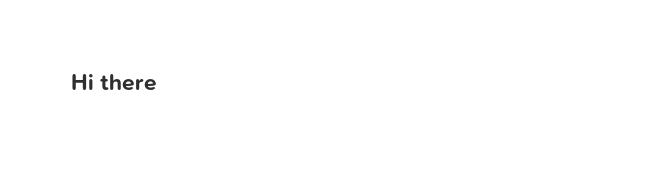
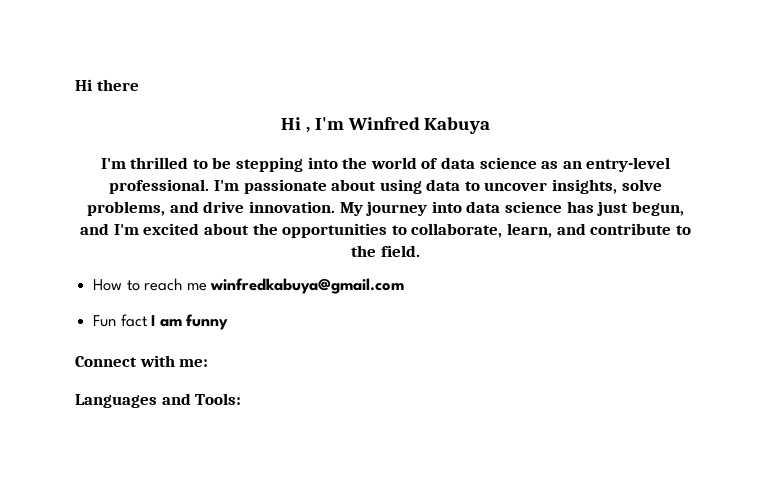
(158, 82) none -> [280,117,491,134] [100,157,671,172] [109,179,662,194] [87,201,684,216] [80,223,691,238] [351,245,420,257] [93,278,404,294] [93,314,228,330] [75,355,209,367] [75,393,242,408] // Hi , I'm Winfred Kabuya // I'm thrilled to be stepping into the world of data science as an entry-level professional. I'm passionate about using data to uncover insights, solve problems, and drive innovation. My journey into data science has just begun, and I'm excited about the opportunities to collaborate, learn, and contribute to the field. // How to reach me winfredkabuya@gmail.com // Fun fact I am funny // Connect with me: // Languages and Tools:

